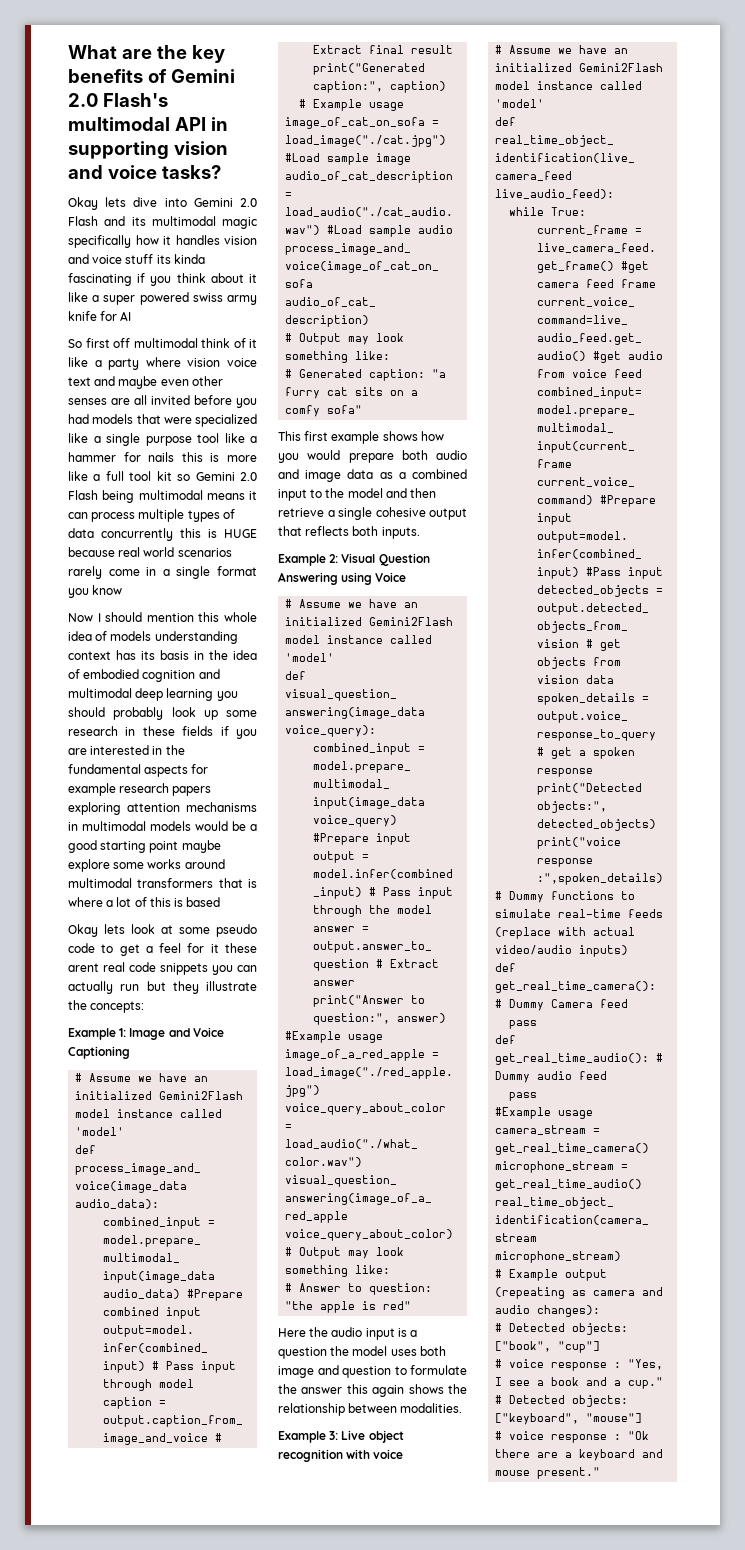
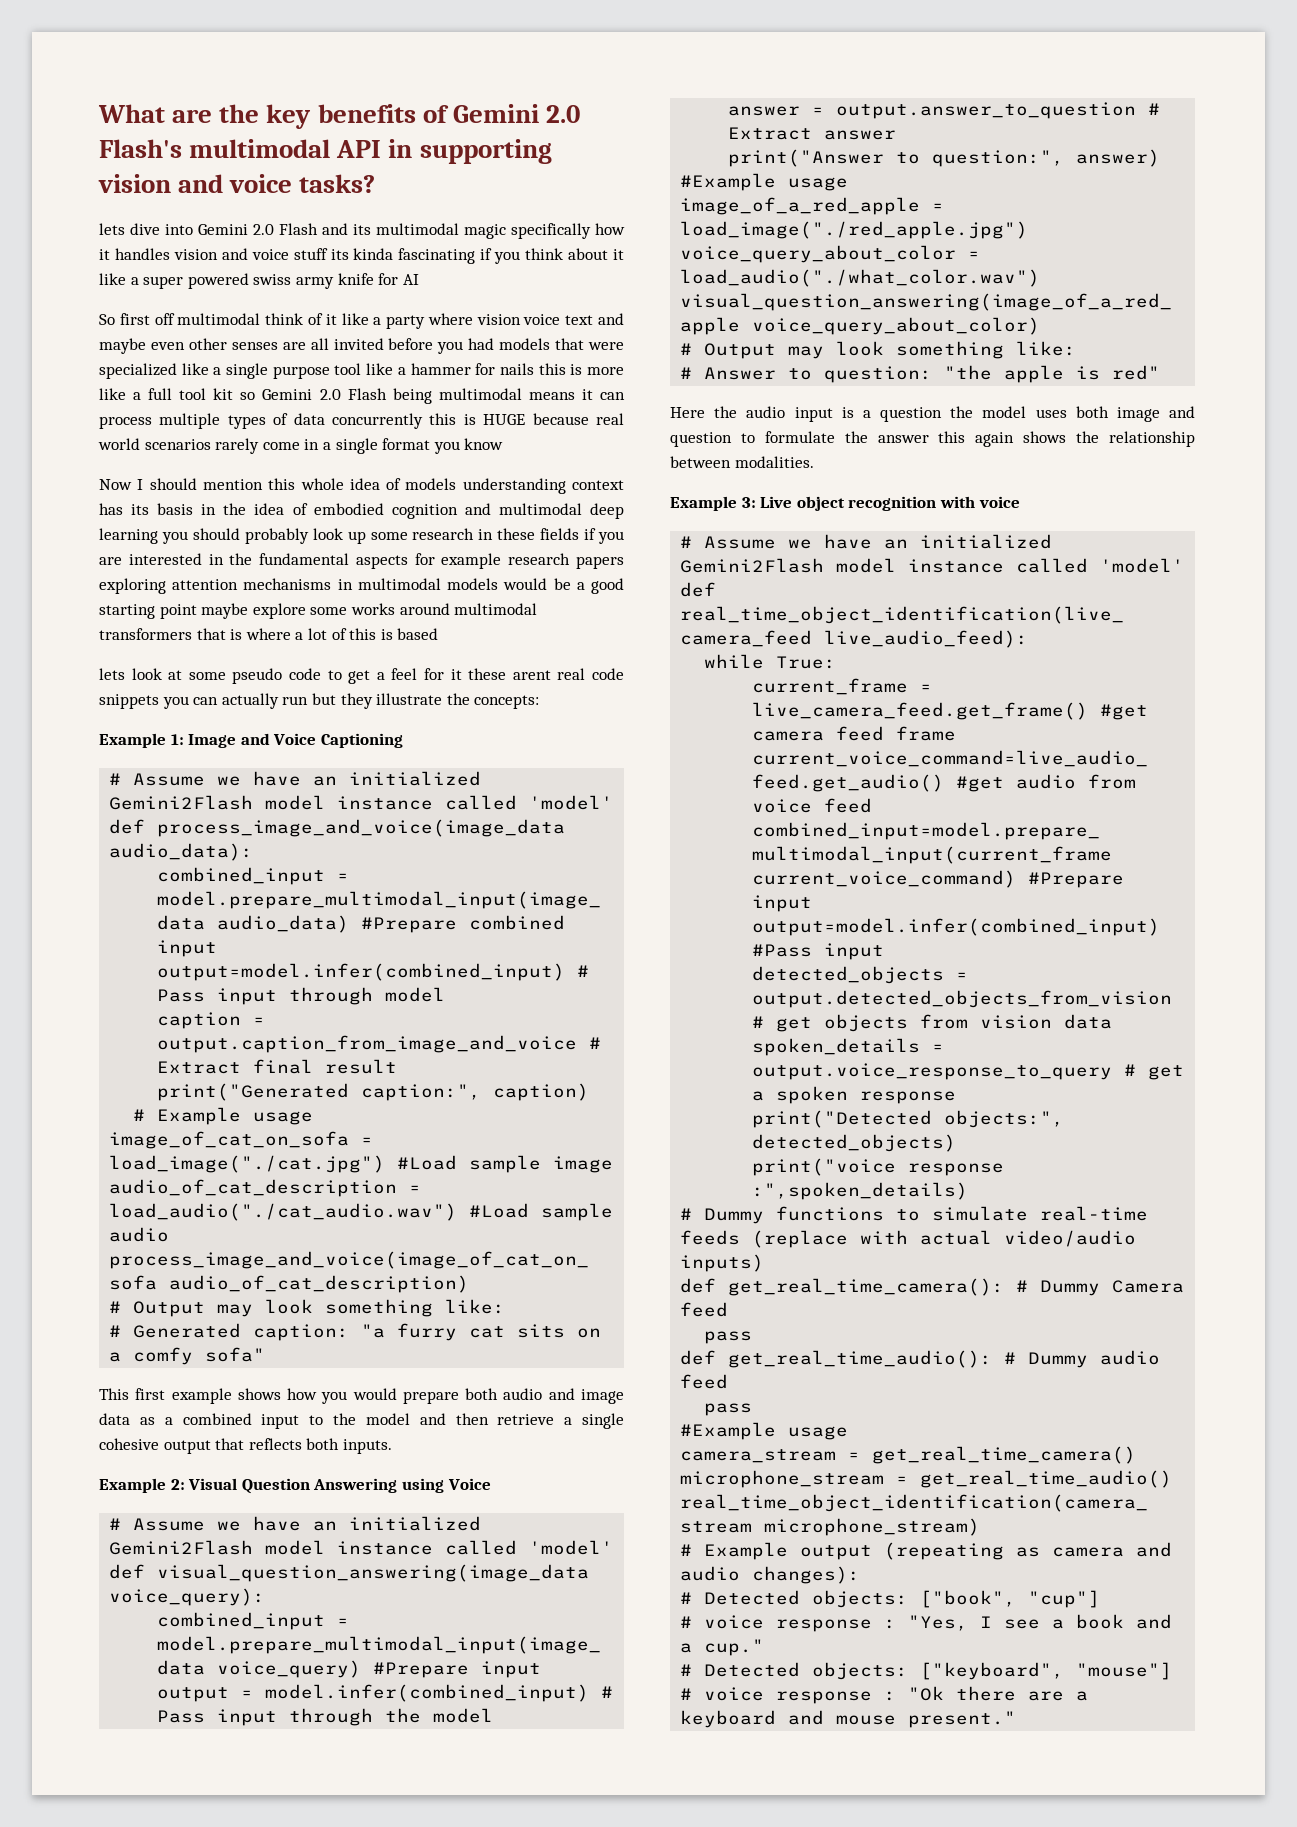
[68,197,98,210] Okay -> (376, 183) none
[68,924,98,937] Okay -> (439, 634) none

